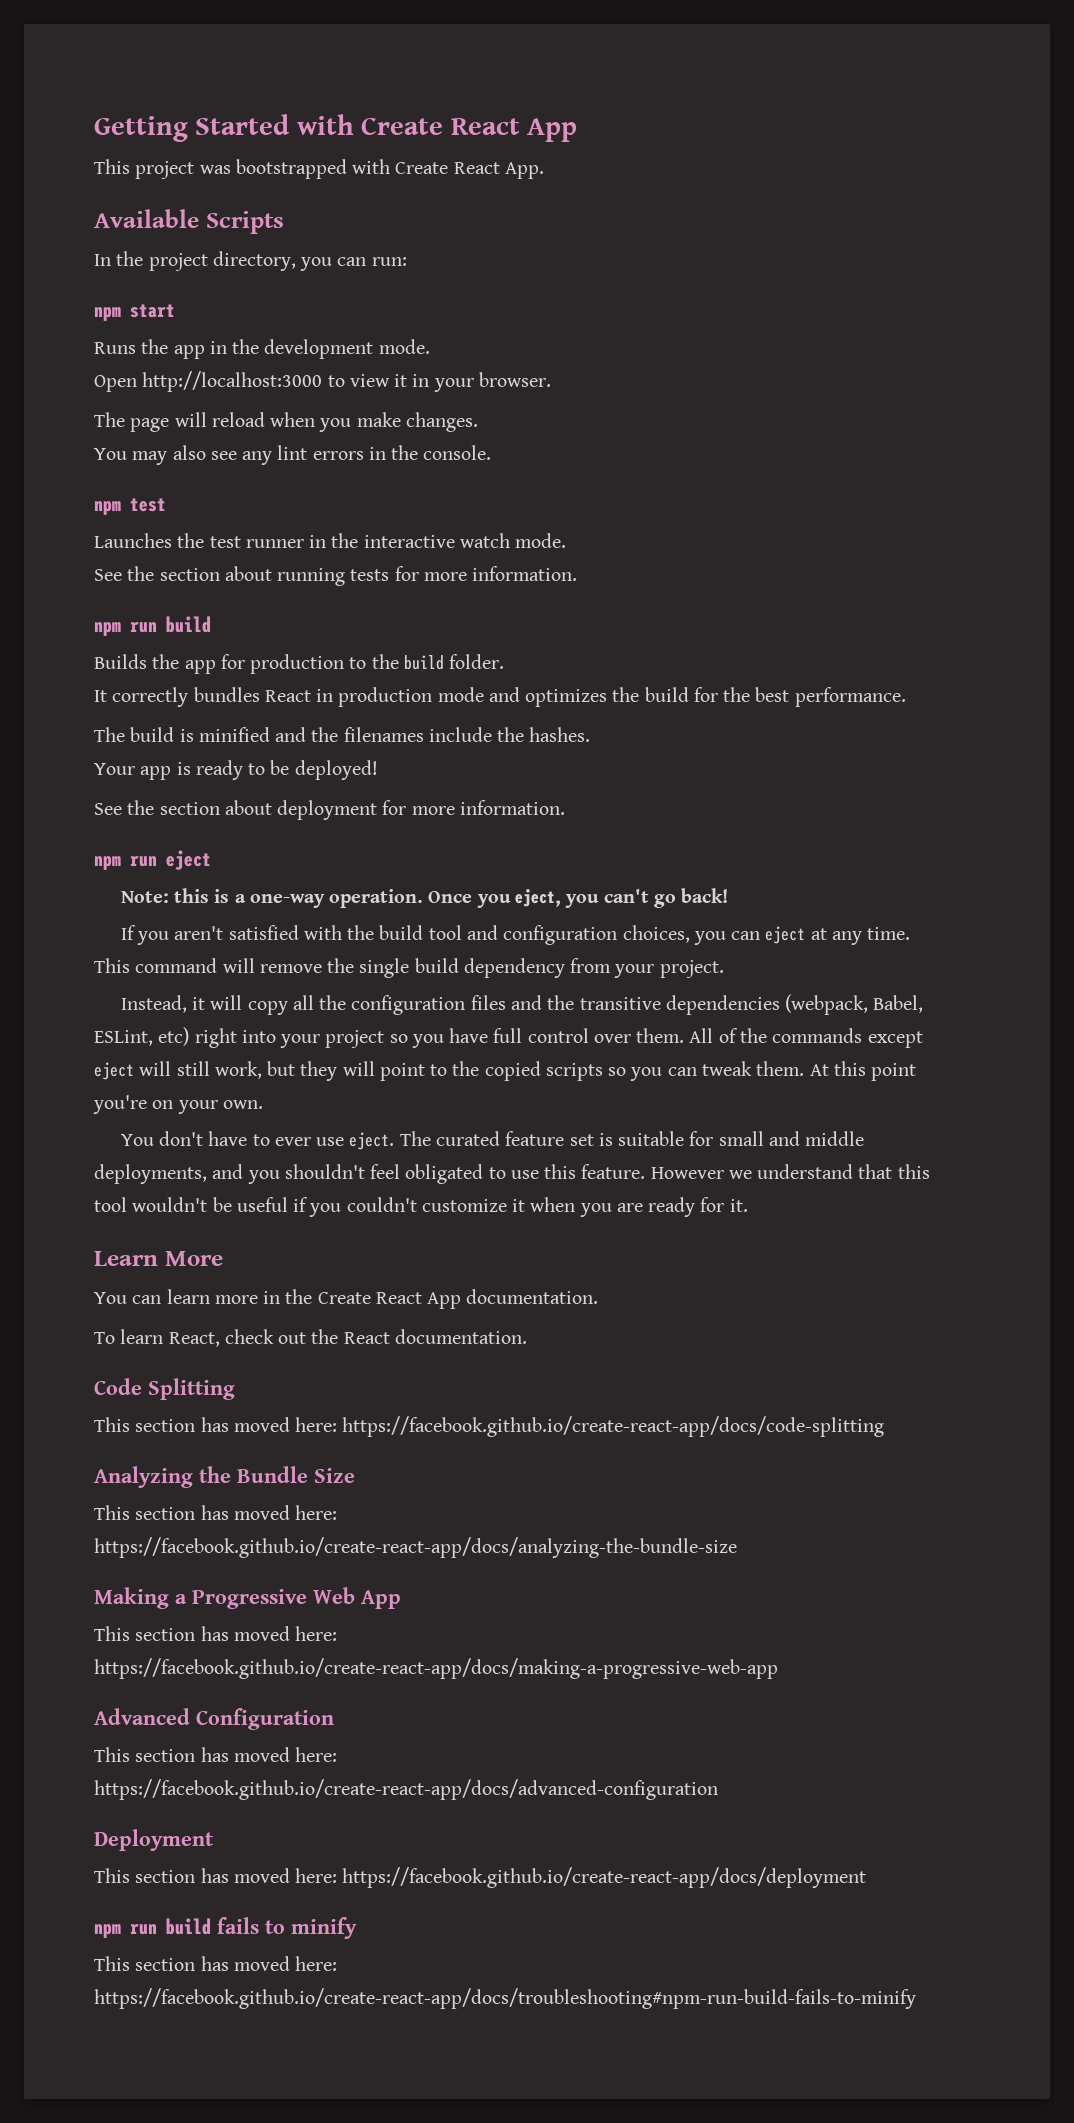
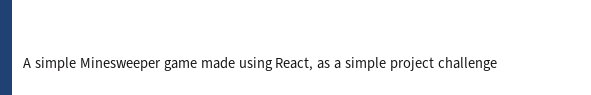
[94,114,578,142] [94,159,544,179] [94,209,284,234] [94,251,407,271] [94,304,175,321] [94,339,430,359] [94,371,551,392] [94,412,478,432] [94,445,492,465] [94,498,166,515] [94,533,567,548] [94,566,578,586] [94,616,211,636] [94,654,505,674] [94,687,906,707] [94,727,591,742] [94,760,378,780] [94,800,565,820] [94,850,211,870] [120,888,729,908] [120,925,911,945] [94,958,724,978] [120,994,924,1015] [94,1027,923,1048] [94,1061,917,1081] [93,1095,263,1114] [120,1131,865,1150] [94,1164,930,1184] [94,1197,748,1217] [94,1251,223,1266] [94,1289,599,1309] [94,1329,527,1347] [94,1378,235,1400] [94,1416,885,1437] [94,1466,355,1488] [94,1505,338,1520] [94,1537,737,1558] [94,1587,401,1609] [94,1626,338,1641] [94,1658,778,1679] [94,1708,334,1730] [94,1747,338,1762] [94,1779,718,1800] [94,1829,214,1851] [94,1867,867,1888] [94,1917,357,1939] [94,1956,338,1971] [94,1988,916,2009] Getting Started with Create React App // This project was bootstrapped with Create React App. // Available Scripts // In the project directory, you can run: // npm start // Runs the app in the development mode. // Open http://localhost:3000 to view it in your browser. // The page will reload when you make changes. // You may also see any lint errors in the console. // npm test // Launches the test runner in the interactive watch mode. // See the section about running tests for more information. // npm run build // Builds the app for production to the build folder. // It correctly bundles React in production mode and optimizes the build for the best performance. // The build is minified and the filenames include the hashes. // Your app is ready to be deployed! // See the section about deployment for more information. // npm run eject // Note: this is a one-way operation. Once you eject, you can't go back! // If you aren't satisfied with the build tool and configuration choices, you can eject at any time. This command will remove the single build dependency from your project. // Instead, it will copy all the configuration files and the transitive dependencies (webpack, Babel, ESLint, etc) right into your project so you have full control over them. All of the commands except eject will still work, but they will point to the copied scripts so you can tweak them. At this point you're on your own. // You don't have to ever use eject. The curated feature set is suitable for small and middle deployments, and you shouldn't feel obligated to use this feature. However we understand that this tool wouldn't be useful if you couldn't customize it when you are ready for it. // Learn More // You can learn more in the Create React App documentation. // To learn React, check out the React documentation. // Code Splitting // This section has moved here: https://facebook.github.io/create-react-app/docs/code-splitting // Analyzing the Bundle Size // This section has moved here: https://facebook.github.io/create-react-app/docs/analyzing-the-bundle-size // Making a Progressive Web App // This section has moved here: https://facebook.github.io/create-react-app/docs/making-a-progressive-web-app // Advanced Configuration // This section has moved here: https://facebook.github.io/create-react-app/docs/advanced-configuration // Deployment // This section has moved here: https://facebook.github.io/create-react-app/docs/deployment // npm run build fails to minify // This section has moved here: https://facebook.github.io/create-react-app/docs/troubleshooting#npm-run-build-fails-to-minify -> [23,57,498,71] A simple Minesweeper game made using React, as a simple project challenge

